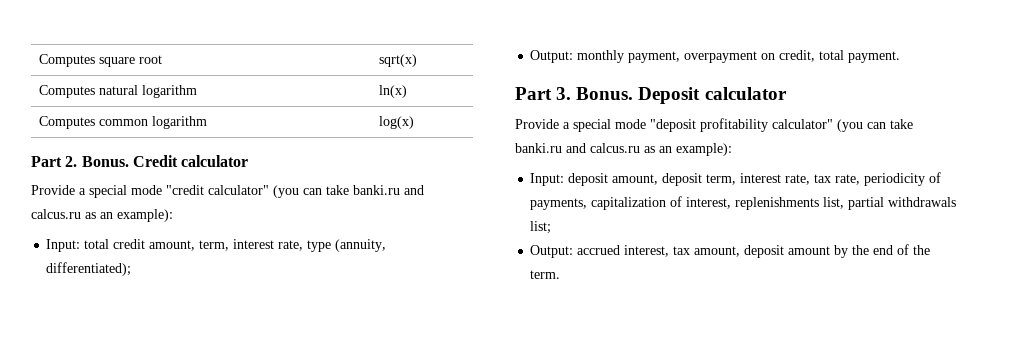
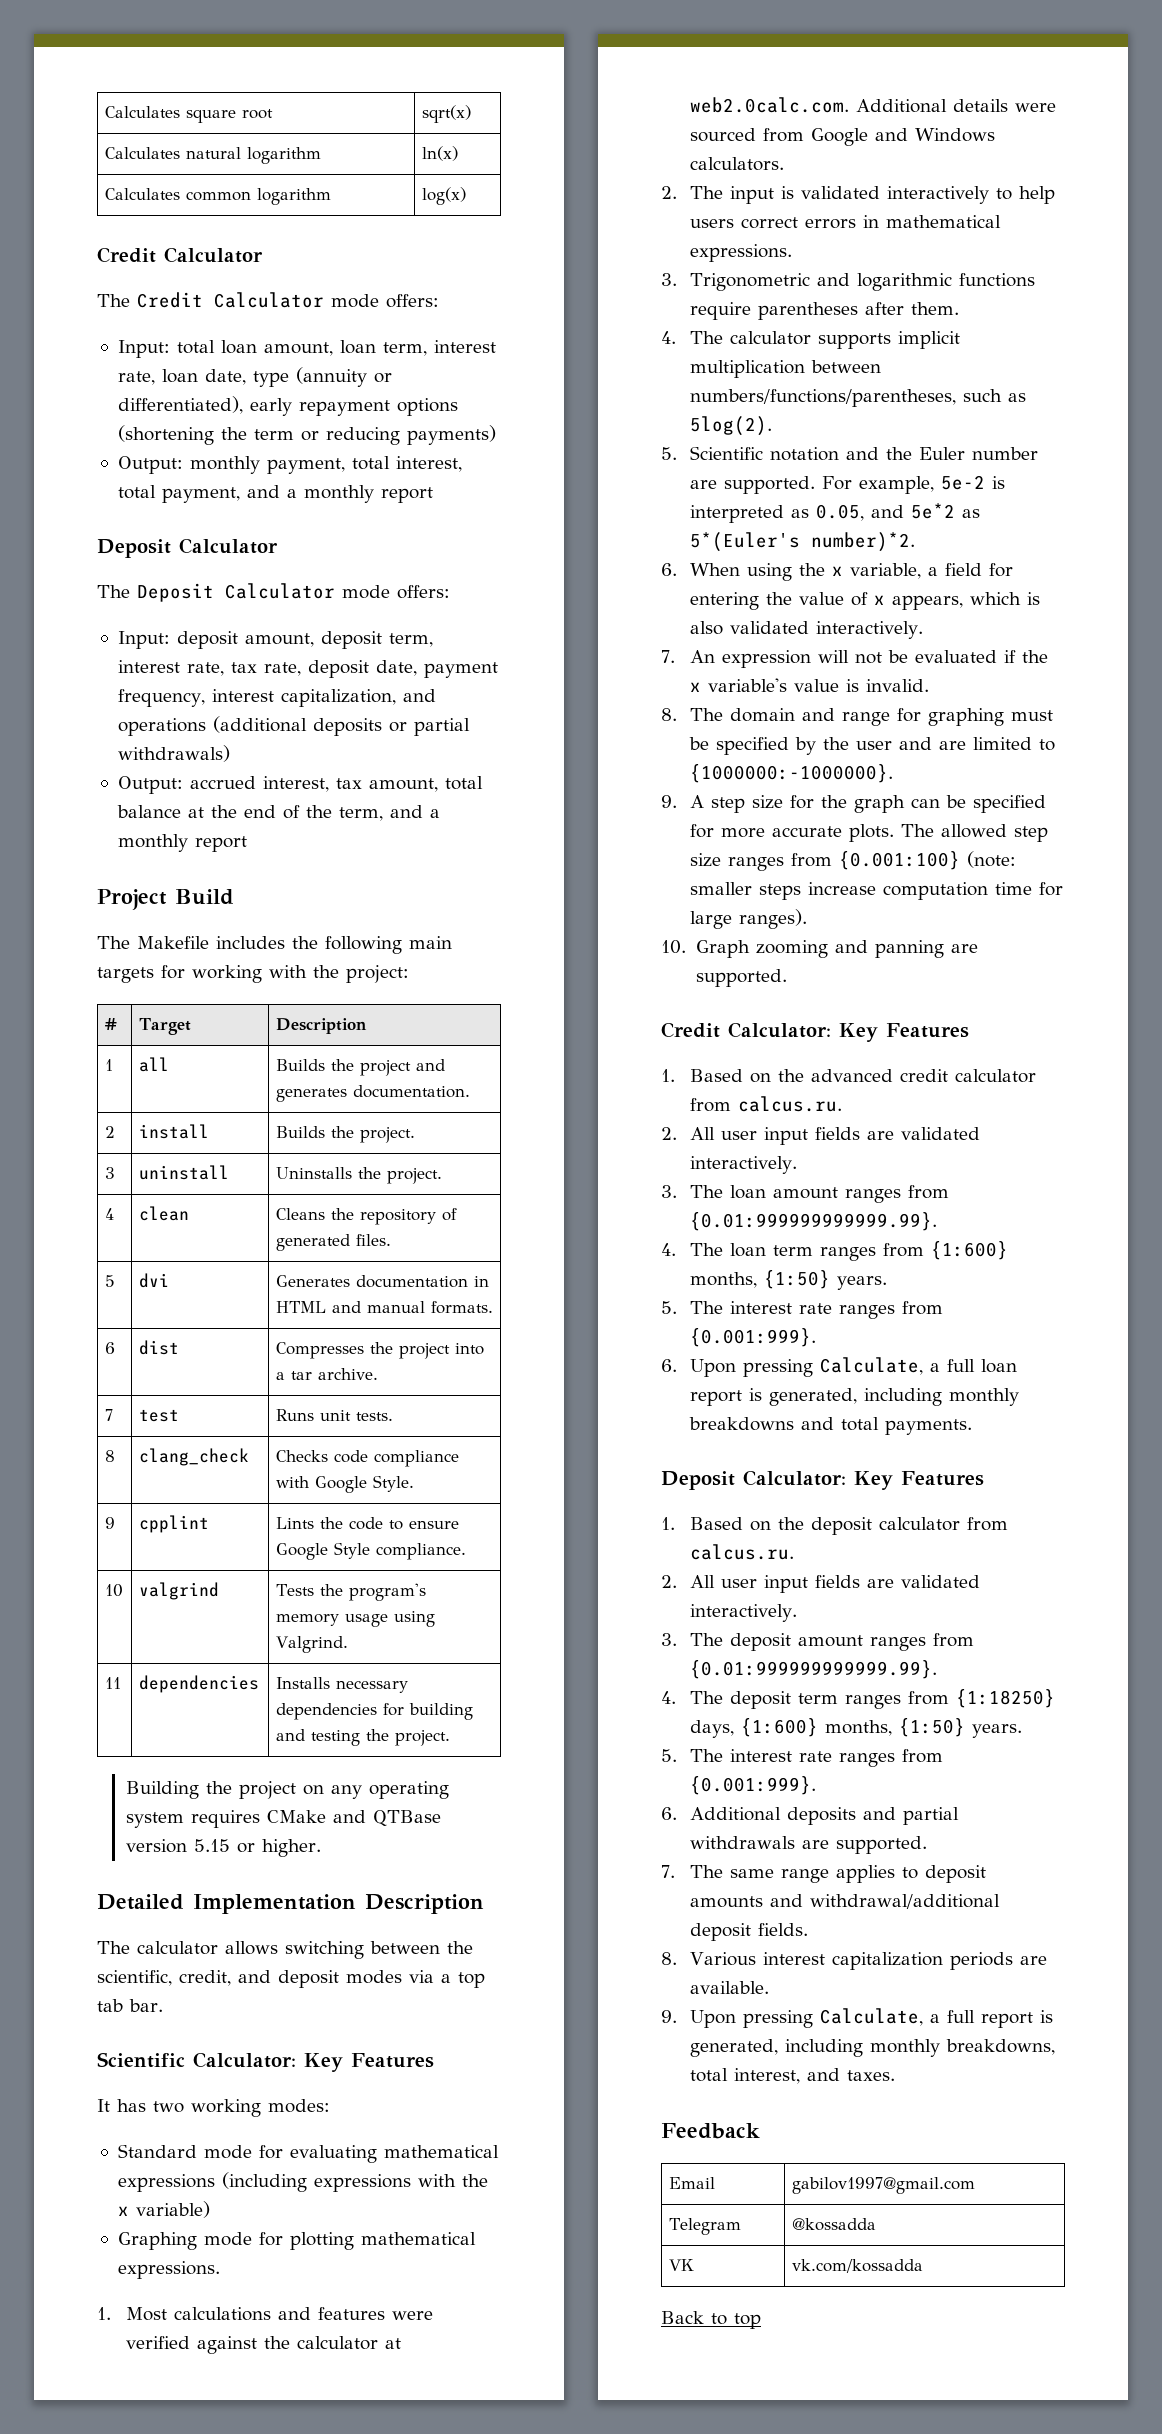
[39,54,96,67] Computes -> [104,106,180,118] Calculates
[39,85,96,98] Computes -> [104,147,180,159] Calculates
[39,116,96,129] Computes -> [104,188,180,200] Calculates
[31,155,249,167] [31,185,424,198] [31,209,173,222] [46,239,387,252] [46,262,132,276] [530,50,901,63] [515,87,787,104] [515,118,913,132] [515,143,732,156] Part 2. Bonus. Credit calculator // Provide a special mode "credit calculator" (you can take banki.ru and calcus.ru as an example): // Input: total credit amount, term, interest rate, type (annuity, differentiated); // Output: monthly payment, overpayment on credit, total payment. // Part 3. Bonus. Deposit calculator // Provide a special mode "deposit profitability calculator" (you can take banki.ru and calcus.ru as an example): -> [97,247,263,263] [97,292,439,308] [117,340,496,358] [117,367,392,387] [117,396,458,416] [117,425,496,445] [117,456,462,474] [117,485,433,503] [97,538,278,558] [97,583,450,602] Credit Calculator // The Credit Calculator mode offers: // Input: total loan amount, loan term, interest rate, loan date, type (annuity or differentiated), early repayment options (shortening the term or reducing payments) // Output: monthly payment, total interest, total payment, and a monthly report // Deposit Calculator // The Deposit Calculator mode offers:
[864,172,942,186] [530,196,957,210] [530,221,552,234] periodicity of payments, capitalization of interest, replenishments list, partial withdrawals list; -> [307,660,498,678] [117,689,436,707] [117,716,470,736] [117,745,230,762] deposit date, payment frequency, interest capitalization, and operations (additional deposits or partial withdrawals)
[744,245,849,258] deposit amount by -> [444,776,483,790] [116,805,204,818] total balance at
[530,270,561,279] term. -> [338,805,440,821] [117,834,247,852] [97,889,234,910] [97,936,452,954] [97,965,409,983] [104,1018,117,1030] [138,1018,191,1035] [275,1018,367,1034] [104,1059,113,1071] [138,1057,169,1072] [275,1059,445,1076] [275,1085,470,1102] [104,1126,115,1138] [138,1124,209,1139] [275,1126,415,1143] [104,1167,115,1179] [138,1165,229,1180] [275,1167,442,1184] [104,1208,114,1220] [138,1206,189,1221] [275,1208,457,1225] [275,1234,391,1251] [104,1275,115,1287] [138,1273,169,1288] [275,1275,489,1288] [275,1301,493,1314] [104,1342,115,1354] [138,1340,179,1355] [275,1342,484,1359] [275,1368,378,1380] [104,1409,113,1421] [138,1409,179,1422] [275,1409,393,1421] [104,1450,115,1462] [138,1448,249,1466] [275,1450,459,1467] [275,1475,414,1493] [104,1517,115,1529] [138,1515,209,1533] [275,1517,459,1530] [275,1542,466,1560] [104,1584,123,1597] [138,1582,219,1600] [275,1583,426,1601] [275,1611,435,1627] [275,1636,348,1653] [104,1677,121,1689] [138,1675,259,1693] [275,1677,408,1693] [275,1703,473,1720] [275,1729,450,1746] [125,1781,449,1799] [125,1810,441,1828] [125,1839,321,1857] [97,1894,484,1914] [97,1941,473,1959] [97,1970,485,1988] [97,1999,163,2012] [97,2052,434,2072] [97,2099,330,2117] [117,2144,499,2163] [117,2172,488,2192] [117,2201,210,2218] [117,2232,476,2250] [117,2261,220,2279] [97,2307,433,2321] [125,2336,401,2354] [689,97,1056,113] [689,128,995,146] [689,157,784,171] [661,186,1055,204] [689,215,1001,229] [689,244,792,262] [661,273,1035,291] [689,302,959,320] [661,331,960,349] [689,360,881,378] [689,389,1026,407] [689,416,772,436] [661,446,1038,461] [689,475,1005,494] [689,503,980,523] [689,532,915,552] [661,563,1013,581] [689,592,1040,610] [689,621,923,639] [661,650,1048,668] [689,678,929,692] [661,708,1053,726] [688,737,1055,755] [689,764,893,783] [661,795,1046,813] [689,824,1048,842] [689,851,1016,871] [689,882,1063,900] [689,909,807,929] [661,940,978,958] [695,969,787,987] [661,1022,969,1042] [661,1069,1036,1083] [689,1096,842,1112] [661,1127,980,1145] [689,1156,797,1174] [661,1185,949,1203] [689,1212,937,1231] [661,1241,1008,1261] [689,1270,887,1290] [661,1301,943,1319] [689,1328,816,1347] [661,1357,1017,1377] [689,1388,1019,1406] [688,1417,972,1435] [661,1470,984,1490] [661,1517,1008,1535] [689,1544,794,1560] [661,1575,980,1593] [689,1604,797,1622] [661,1633,974,1651] [689,1660,937,1679] [661,1689,1055,1709] [689,1718,1022,1738] [661,1749,943,1767] [689,1776,816,1795] [661,1807,959,1825] [689,1836,927,1854] [661,1865,986,1883] [689,1894,1000,1909] [689,1923,808,1941] [661,1952,1047,1970] [689,1981,769,1994] [661,2008,1053,2028] [689,2039,1055,2057] [689,2068,895,2084] [661,2123,760,2139] [668,2177,715,2189] [791,2177,975,2194] [668,2218,741,2235] [791,2218,876,2231] [668,2259,694,2271] [791,2259,923,2273] [661,2311,761,2329] term, and a monthly report // Project Build // The Makefile includes the following main targets for working with the project: // # | Target | Description // 1 | all | Builds the project and generates documentation. // 2 | install | Builds the project. // 3 | uninstall | Uninstalls the project. // 4 | clean | Cleans the repository of generated files. // 5 | dvi | Generates documentation in HTML and manual formats. // 6 | dist | Compresses the project into a tar archive. // 7 | test | Runs unit tests. // 8 | clang_check | Checks code compliance with Google Style. // 9 | cpplint | Lints the code to ensure Google Style compliance. // 10 | valgrind | Tests the program's memory usage using Valgrind. // 11 | dependencies | Installs necessary dependencies for building and testing the project. // Building the project on any operating system requires CMake and QTBase version 5.15 or higher. // Detailed Implementation Description // The calculator allows switching between the scientific, credit, and deposit modes via a top tab bar. // Scientific Calculator: Key Features // It has two working modes: // Standard mode for evaluating mathematical expressions (including expressions with the x variable) // Graphing mode for plotting mathematical expressions. // 1. Most calculations and features were verified against the calculator at web2.0calc.com. Additional details were sourced from Google and Windows calculators. // 2. The input is validated interactively to help users correct errors in mathematical expressions. // 3. Trigonometric and logarithmic functions require parentheses after them. // 4. The calculator supports implicit multiplication between numbers/functions/parentheses, such as 5log(2). // 5. Scientific notation and the Euler number are supported. For example, 5e-2 is interpreted as 0.05, and 5e*2 as 5*(Euler's number)*2. // 6. When using the x variable, a field for entering the value of x appears, which is also validated interactively. // 7. An expression will not be evaluated if the x variable's value is invalid. // 8. The domain and range for graphing must be specified by the user and are limited to {1000000:-1000000}. // 9. A step size for the graph can be specified for more accurate plots. The allowed step size ranges from {0.001:100} (note: smaller steps increase computation time for large ranges). // 10. Graph zooming and panning are supported. // Credit Calculator: Key Features // 1. Based on the advanced credit calculator from calcus.ru. // 2. All user input fields are validated interactively. // 3. The loan amount ranges from {0.01:999999999999.99}. // 4. The loan term ranges from {1:600} months, {1:50} years. // 5. The interest rate ranges from {0.001:999}. // 6. Upon pressing Calculate, a full loan report is generated, including monthly breakdowns and total payments. // Deposit Calculator: Key Features // 1. Based on the deposit calculator from calcus.ru. // 2. All user input fields are validated interactively. // 3. The deposit amount ranges from {0.01:999999999999.99}. // 4. The deposit term ranges from {1:18250} days, {1:600} months, {1:50} years. // 5. The interest rate ranges from {0.001:999}. // 6. Additional deposits and partial withdrawals are supported. // 7. The same range applies to deposit amounts and withdrawal/additional deposit fields. // 8. Various interest capitalization periods are available. // 9. Upon pressing Calculate, a full report is generated, including monthly breakdowns, total interest, and taxes. // Feedback // Email | gabilov1997@gmail.com // Telegram | @kossadda // VK | vk.com/kossadda // Back to top

